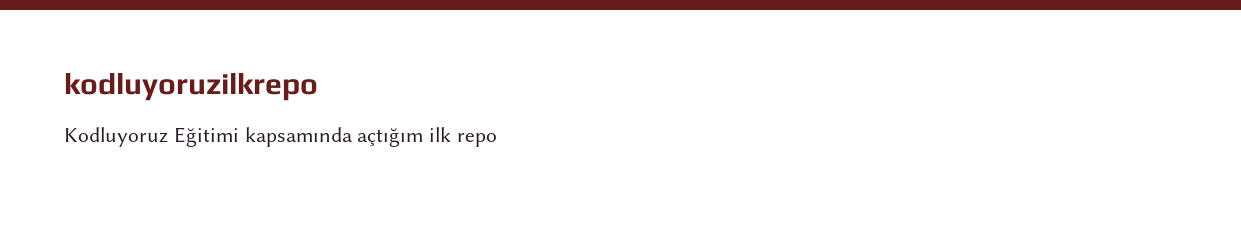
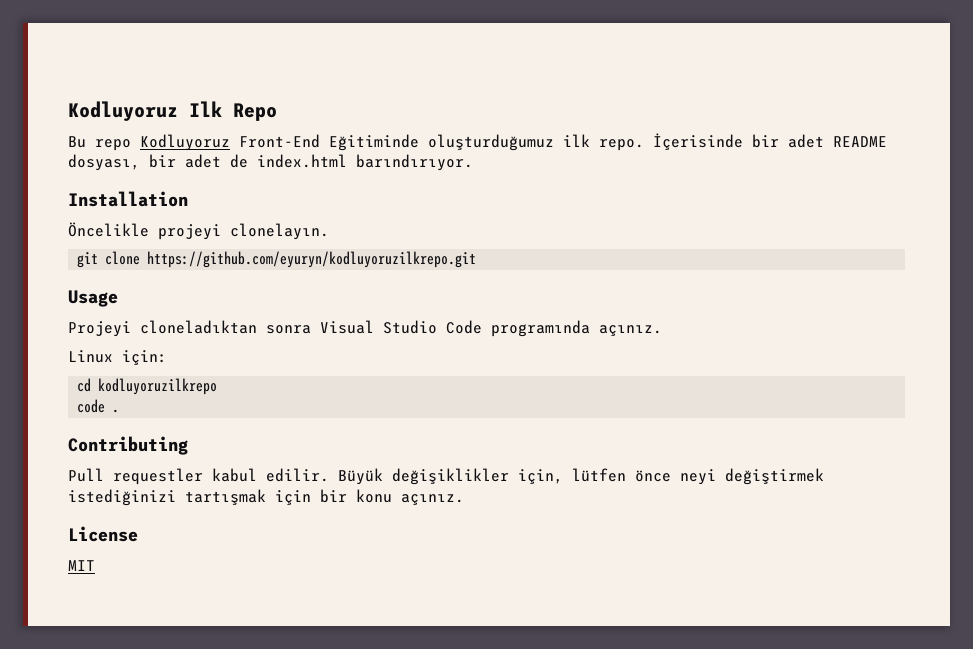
[64,73,318,101] [64,127,498,147] kodluyoruzilkrepo // Kodluyoruz Eğitimi kapsamında açtığım ilk repo -> [68,101,277,121] [68,133,887,151] [68,154,473,171] [68,191,188,207] [68,222,329,240] [77,251,477,268] [68,290,118,307] [68,320,662,337] [68,350,167,366] [77,378,218,395] [77,399,120,413] [68,436,188,455] [68,468,824,485] [68,489,464,506] [68,526,138,542] [68,560,95,571] Kodluyoruz Ilk Repo // Bu repo Kodluyoruz Front-End Eğitiminde oluşturduğumuz ilk repo. İçerisinde bir adet README dosyası, bir adet de index.html barındırıyor. // Installation // Öncelikle projeyi clonelayın. // git clone https://github.com/eyuryn/kodluyoruzilkrepo.git // Usage // Projeyi cloneladıktan sonra Visual Studio Code programında açınız. // Linux için: // cd kodluyoruzilkrepo // code . // Contributing // Pull requestler kabul edilir. Büyük değişiklikler için, lütfen önce neyi değiştirmek istediğinizi tartışmak için bir konu açınız. // License // MIT

